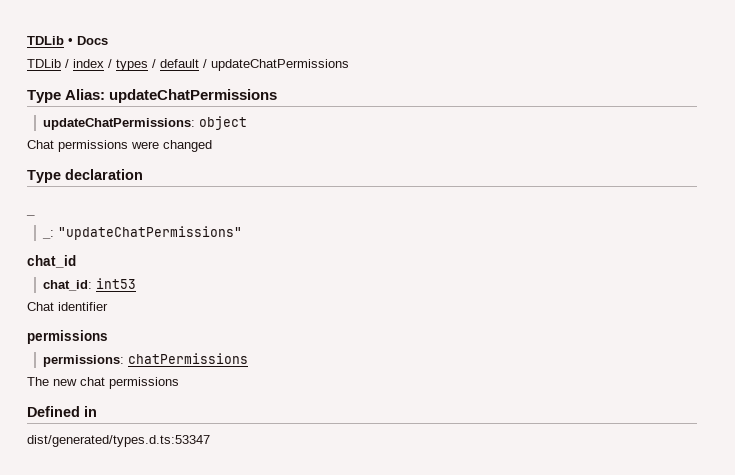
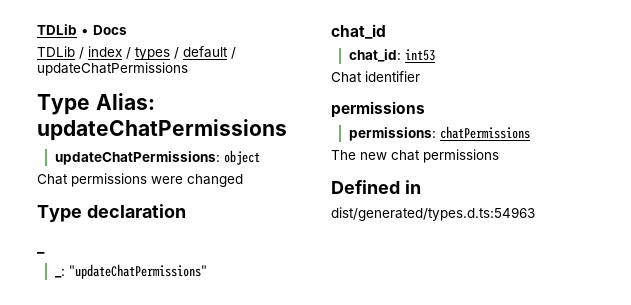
[27,435,210,447] dist/generated/types.d.ts:53347 -> [331,207,535,221] dist/generated/types.d.ts:54963

